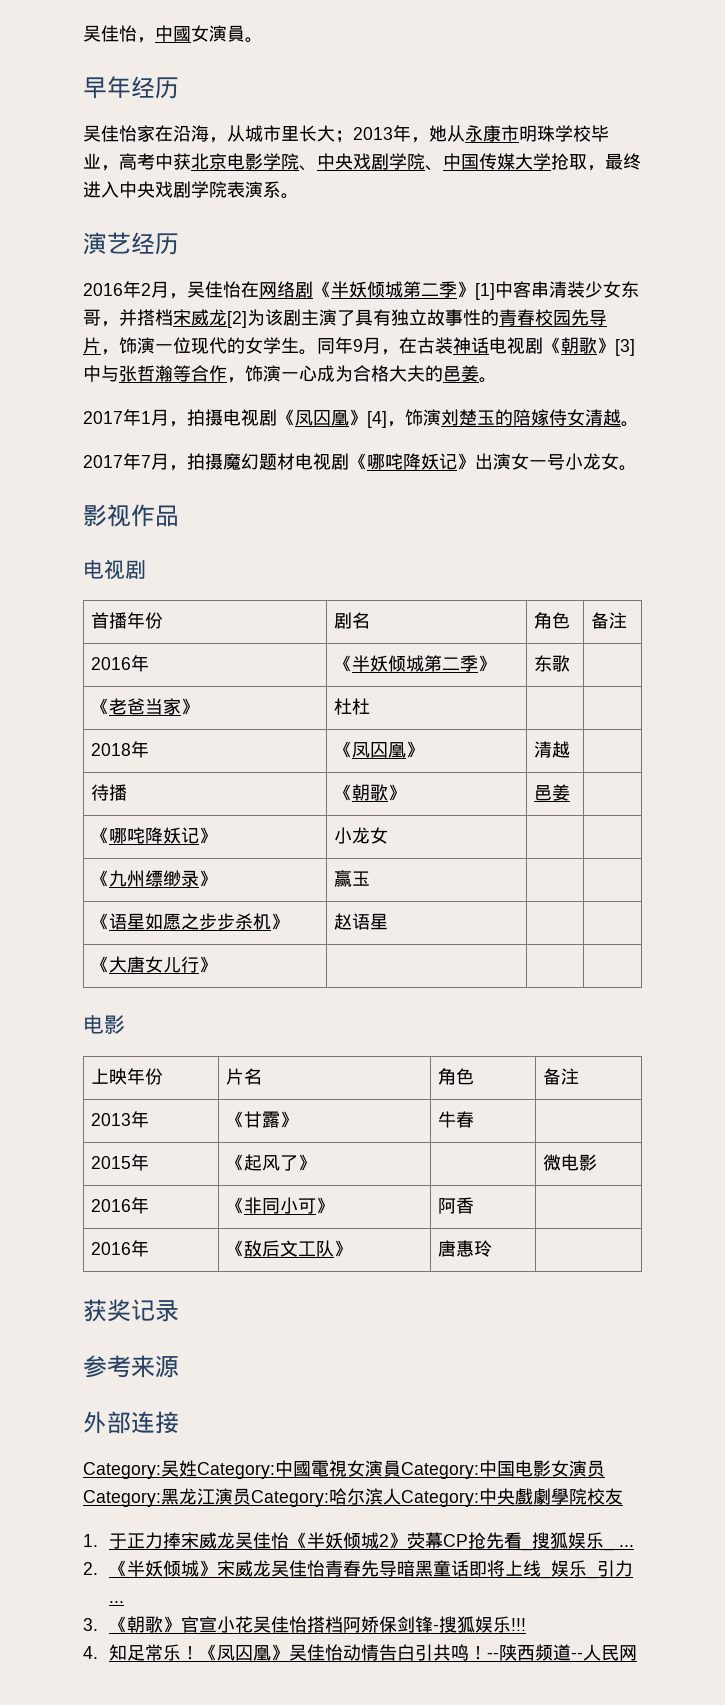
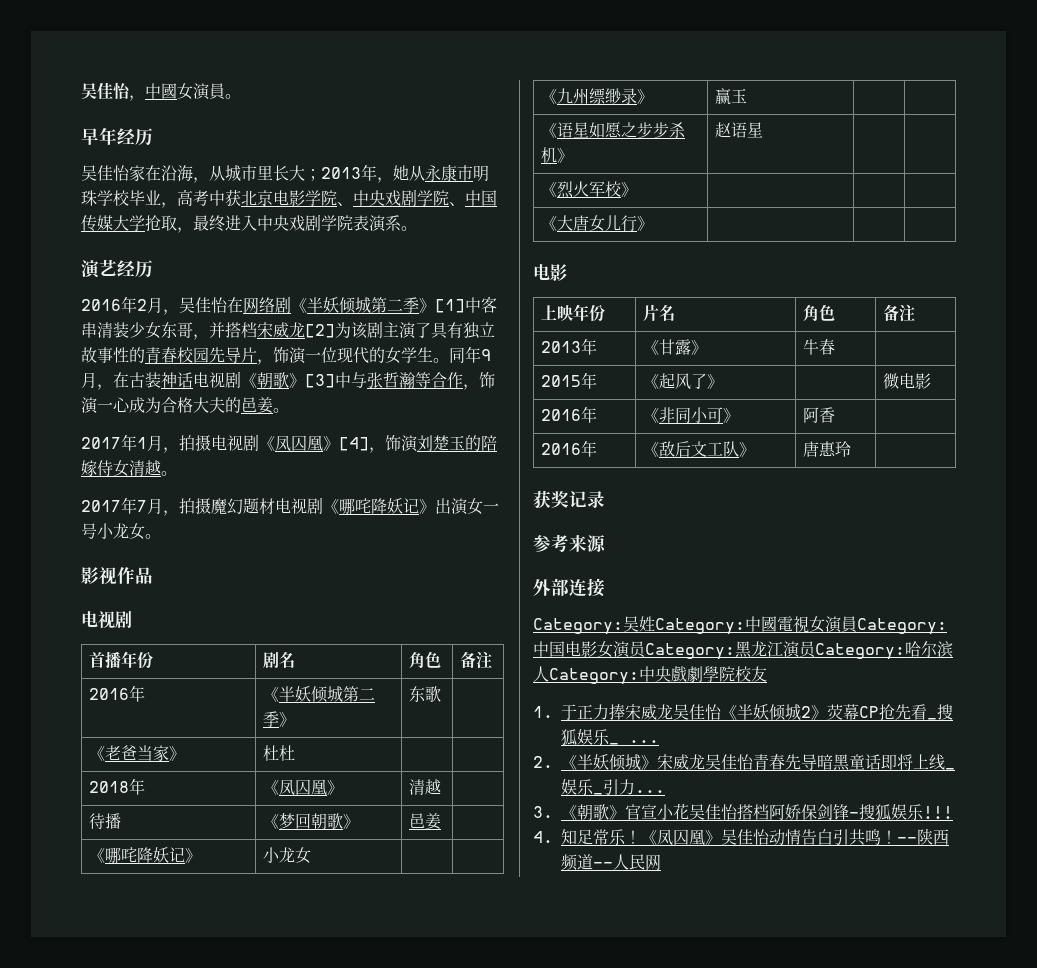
(352, 792) none -> [278,812,311,829] 梦回
(388, 921) none -> [540,181,637,198] // 《烈火军校》 | | |

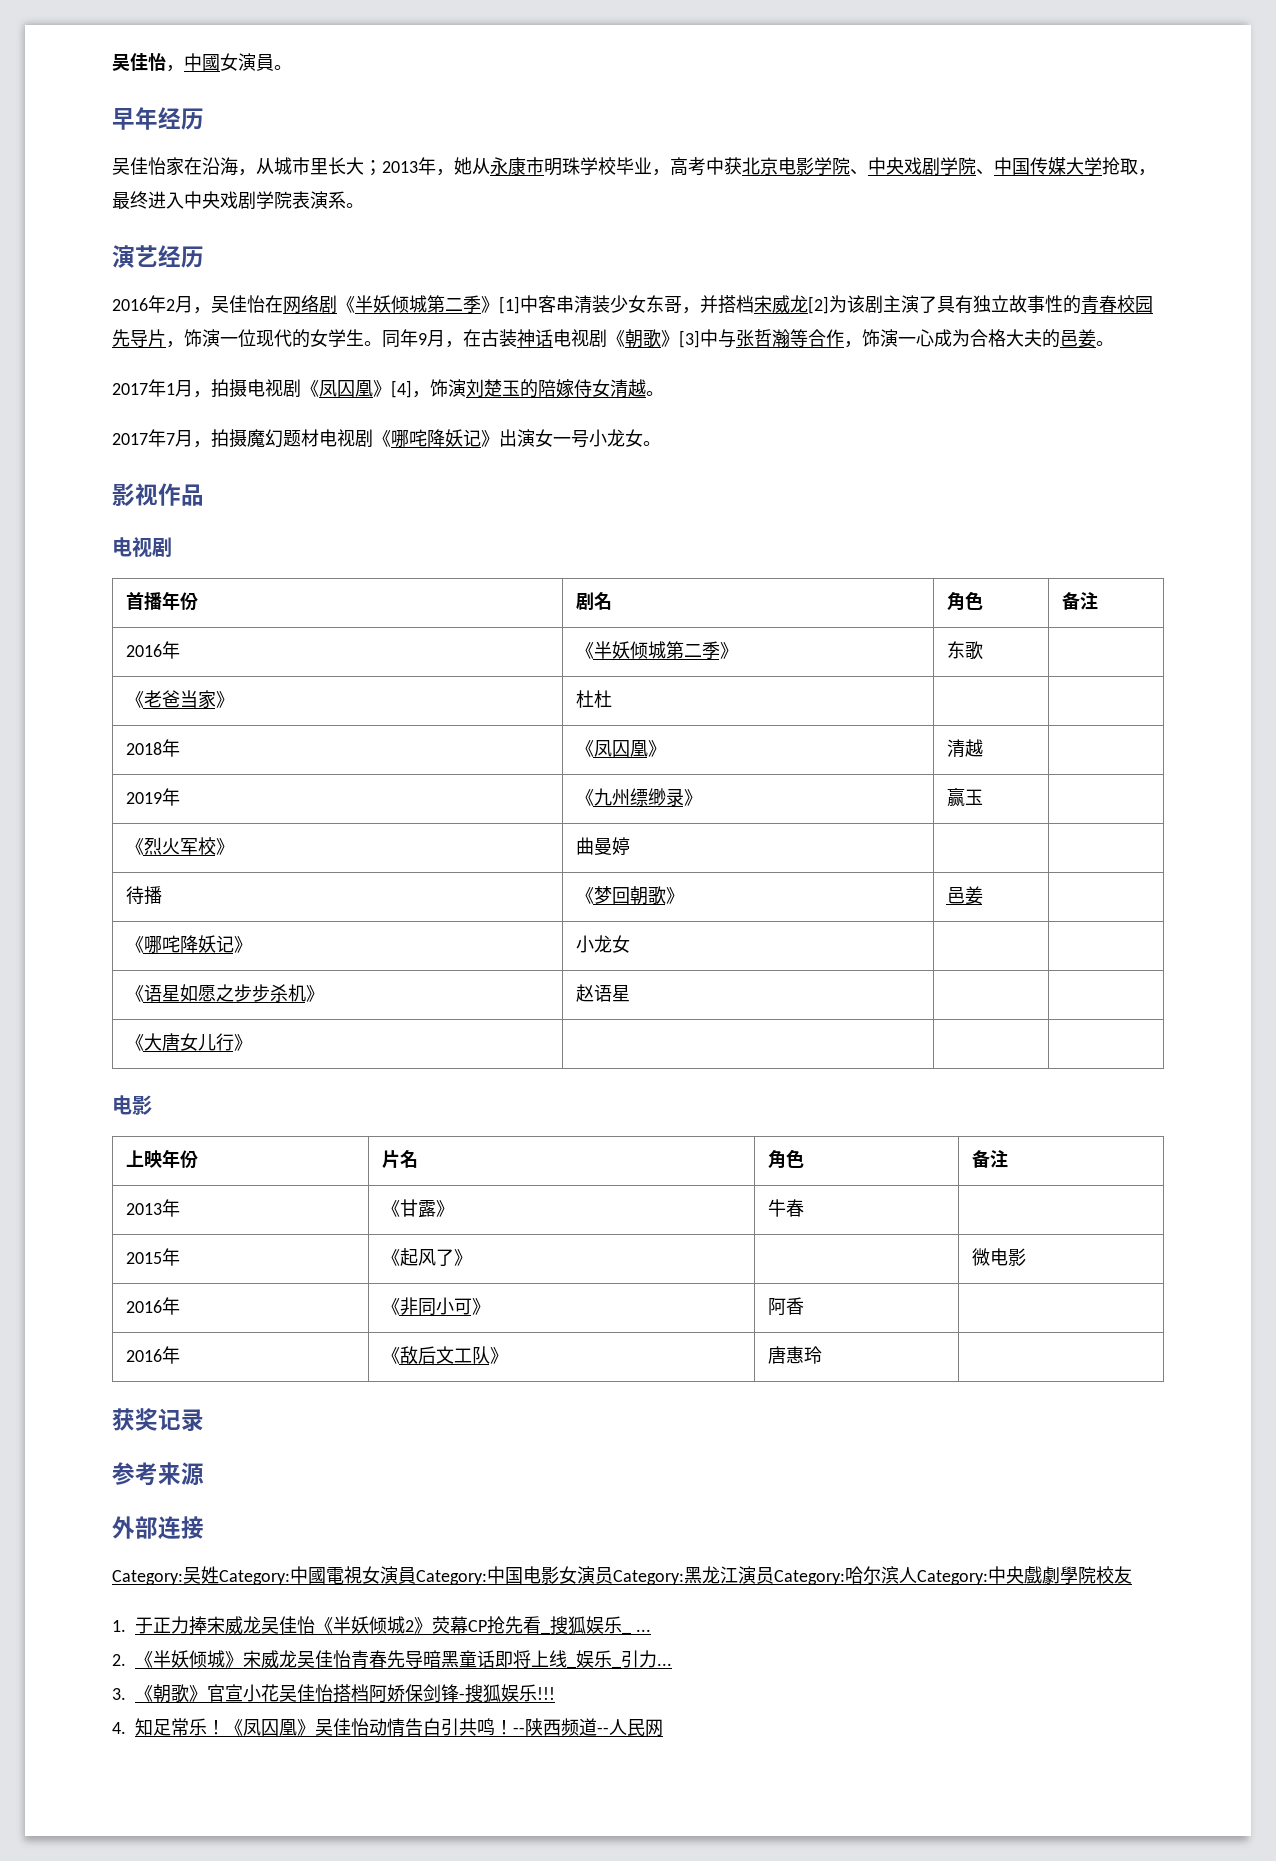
(441, 787) none -> [125,788,180,806] [575,788,702,806] [946,787,983,806] [125,837,234,855] [575,837,630,855] // 2019年 | 《九州缥缈录》 | 赢玉 | // 《烈火军校》 | 曲曼婷 | |
[540,88,653,104] [714,88,747,105] // 《九州缥缈录》 | 赢玉 | | -> (630, 944) none
[540,181,637,198] // 《烈火军校》 | | | -> (630, 993) none

